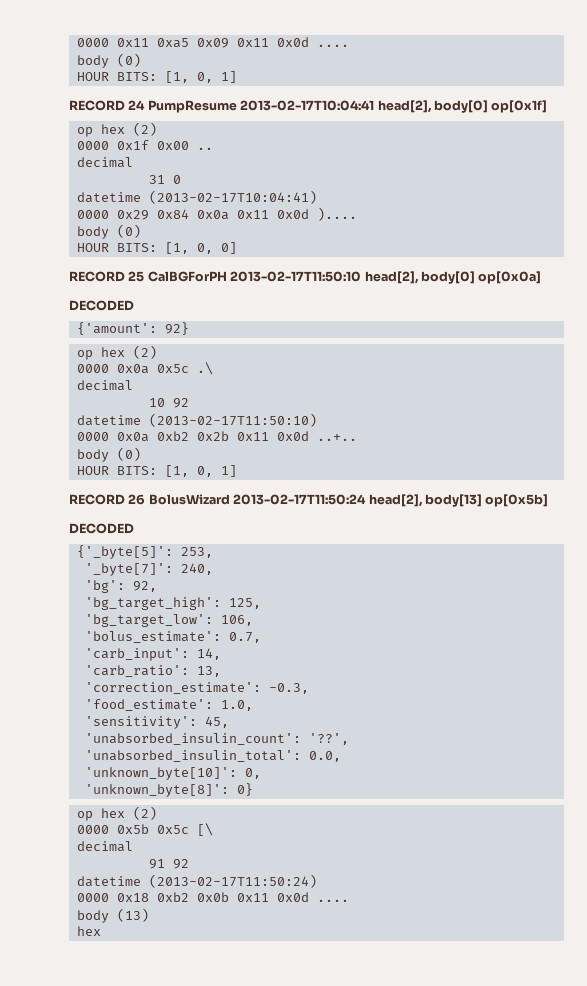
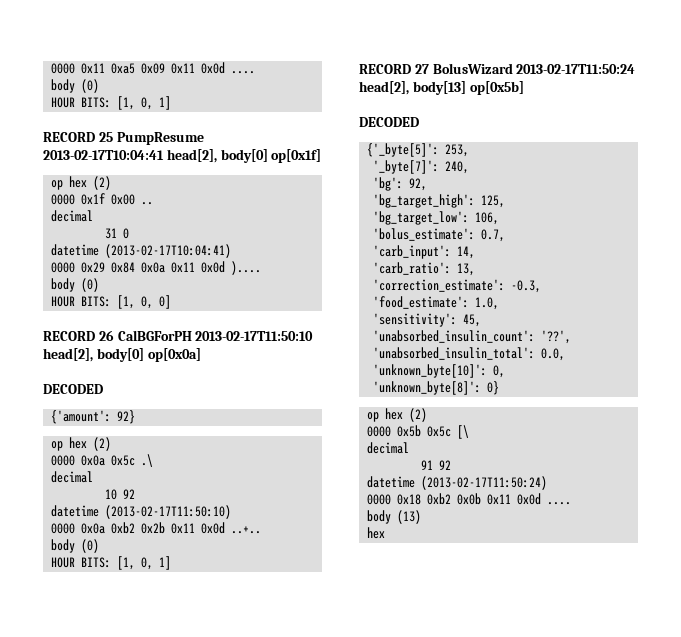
[128,100,146,110] 24 -> [98,132,113,142] 25
[128,271,145,282] 25 -> [98,330,114,341] 26
[128,494,146,505] 26 -> [414,64,429,74] 27

